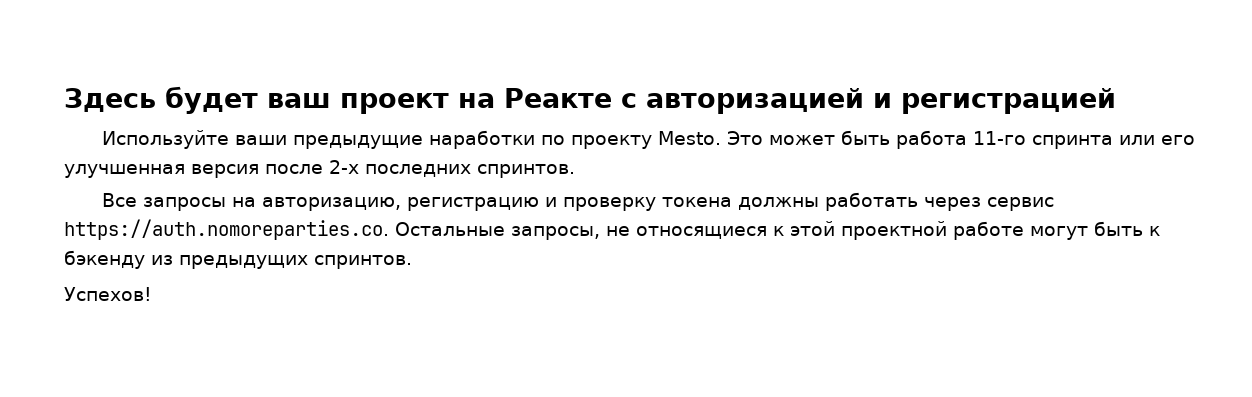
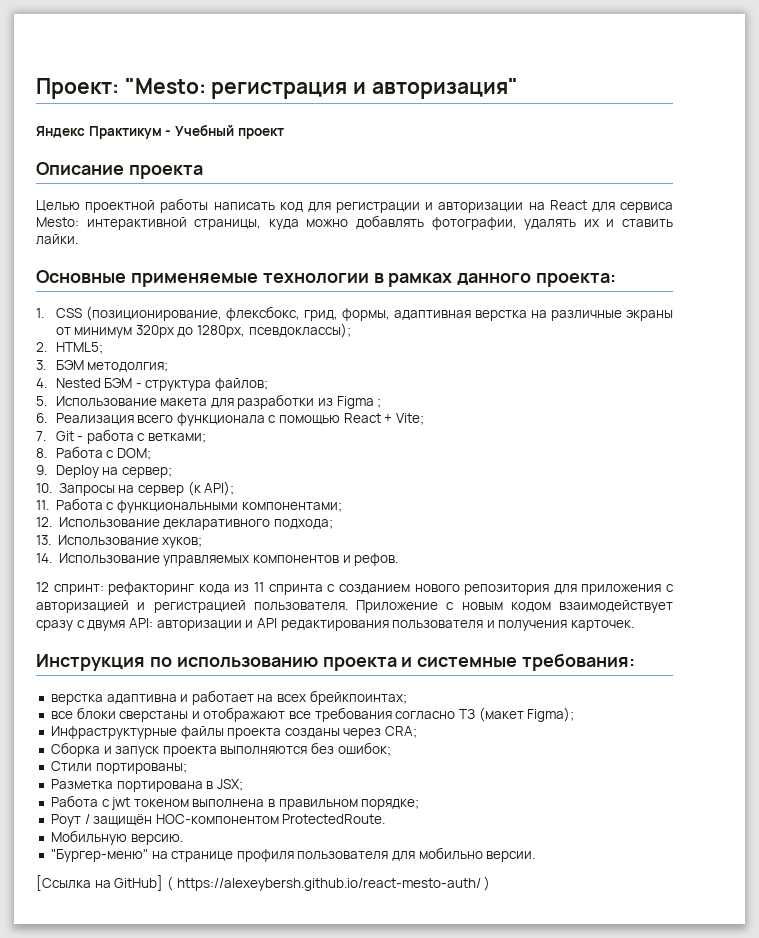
[64,86,1116,114] [102,130,1196,149] [64,160,575,178] [102,192,1055,211] [64,219,1160,240] [64,250,412,269] [64,287,152,301] Здесь будет ваш проект на Реакте с авторизацией и регистрацией // Используйте ваши предыдущие наработки по проекту Mesto. Это может быть работа 11-го спринта или его улучшенная версия после 2-х последних спринтов. // Все запросы на авторизацию, регистрацию и проверку токена должны работать через сервис https://auth.nomoreparties.co. Остальные запросы, не относящиеся к этой проектной работе могут быть к бэкенду из предыдущих спринтов. // Успехов! -> [36,78,518,99] [36,125,284,139] [36,162,203,179] [36,198,673,213] [36,215,674,230] [36,234,78,245] [36,270,617,287] [36,306,674,321] [55,323,351,338] [36,342,103,354] [36,360,169,372] [36,378,269,391] [36,394,382,409] [36,413,425,426] [36,429,207,444] [36,446,151,460] [36,465,172,478] [36,481,235,496] [36,498,342,513] [36,517,334,530] [36,535,203,548] [36,553,399,566] [36,582,675,595] [36,600,673,613] [36,618,635,631] [36,653,636,671] [50,690,407,705] [50,707,575,722] [50,726,418,739] [50,742,391,757] [50,761,187,774] [50,779,243,792] [50,795,420,810] [50,814,386,827] [50,830,183,845] [50,847,536,862] [36,875,491,891] Проект: "Mesto: регистрация и авторизация" // Яндекс Практикум - Учебный проект // Описание проекта // Целью проектной работы написать код для регистрации и авторизации на React для сервиса Mesto: интерактивной страницы, куда можно добавлять фотографии, удалять их и ставить лайки. // Основные применяемые технологии в рамках данного проекта: // 1. CSS (позиционирование, флексбокс, грид, формы, адаптивная верстка на различные экраны от минимум 320рх до 1280рх, псевдоклассы); // 2. HTML5; // 3. БЭМ методолгия; // 4. Nested БЭМ - структура файлов; // 5. Использование макета для разработки из Figma ; // 6. Реализация всего функционала с помощью React + Vite; // 7. Git - работа с ветками; // 8. Работа с DOM; // 9. Deploy на сервер; // 10. Запросы на сервер (к API); // 11. Работа с функциональными компонентами; // 12. Использование декларативного подхода; // 13. Использование хуков; // 14. Использование управляемых компонентов и рефов. // 12 спринт: рефакторинг кода из 11 спринта с созданием нового репозитория для приложения с авторизацией и регистрацией пользователя. Приложение с новым кодом взаимодействует сразу с двумя API: авторизации и API редактирования пользователя и получения карточек. // Инструкция по использованию проекта и системные требования: // верстка адаптивна и работает на всех брейкпоинтах; // все блоки сверстаны и отображают все требования согласно ТЗ (макет Figma); // Инфраструктурные файлы проекта созданы через CRA; // Сборка и запуск проекта выполняются без ошибок; // Стили портированы; // Разметка портирована в JSX; // Работа с jwt токеном выполнена в правильном порядке; // Роут / защищён HOC-компонентом ProtectedRoute. // Мобильную версию. // "Бургер-меню" на странице профиля пользователя для мобильно версии. // [Ссылка на GitHub] ( https://alexeybersh.github.io/react-mesto-auth/ )

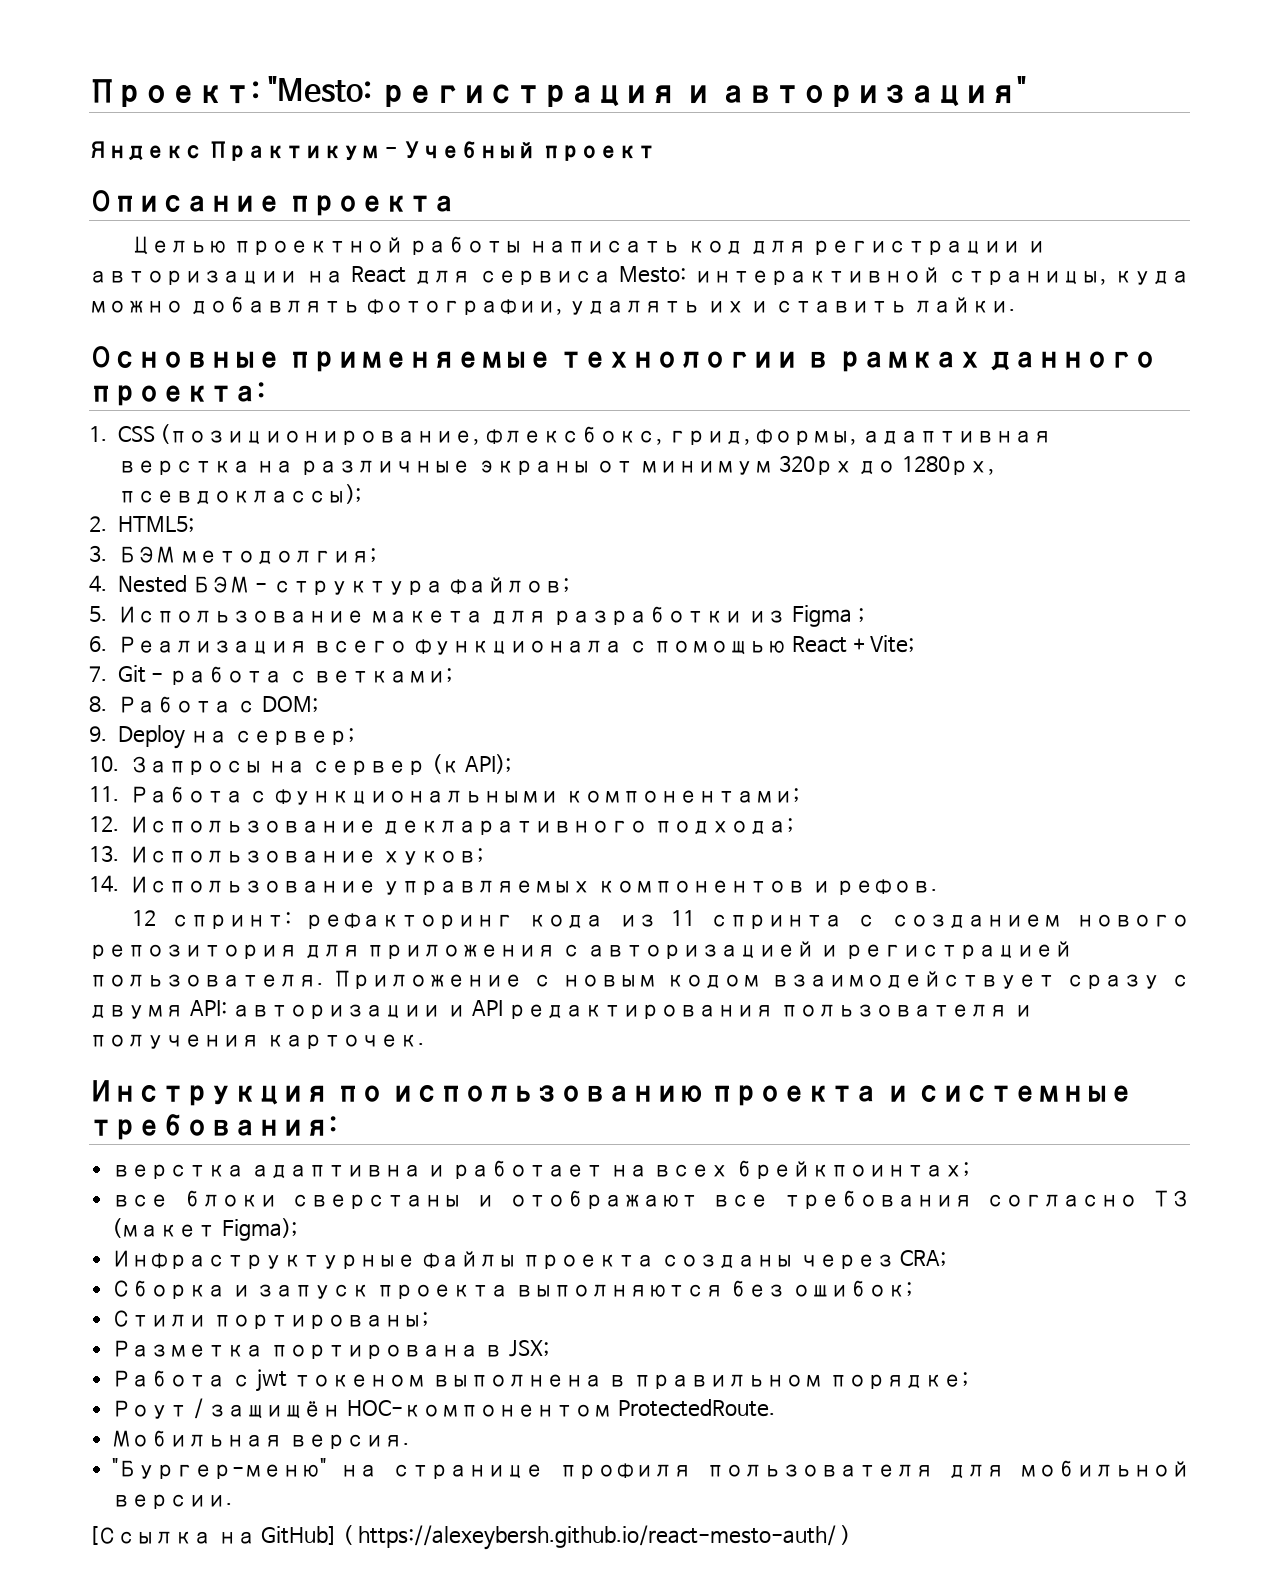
[50,830,183,845] Мобильную версию. -> [112,1430,409,1449] Мобильная версия.
[418,847,483,860] мобильно -> [1019,1460,1190,1477] мобильной

